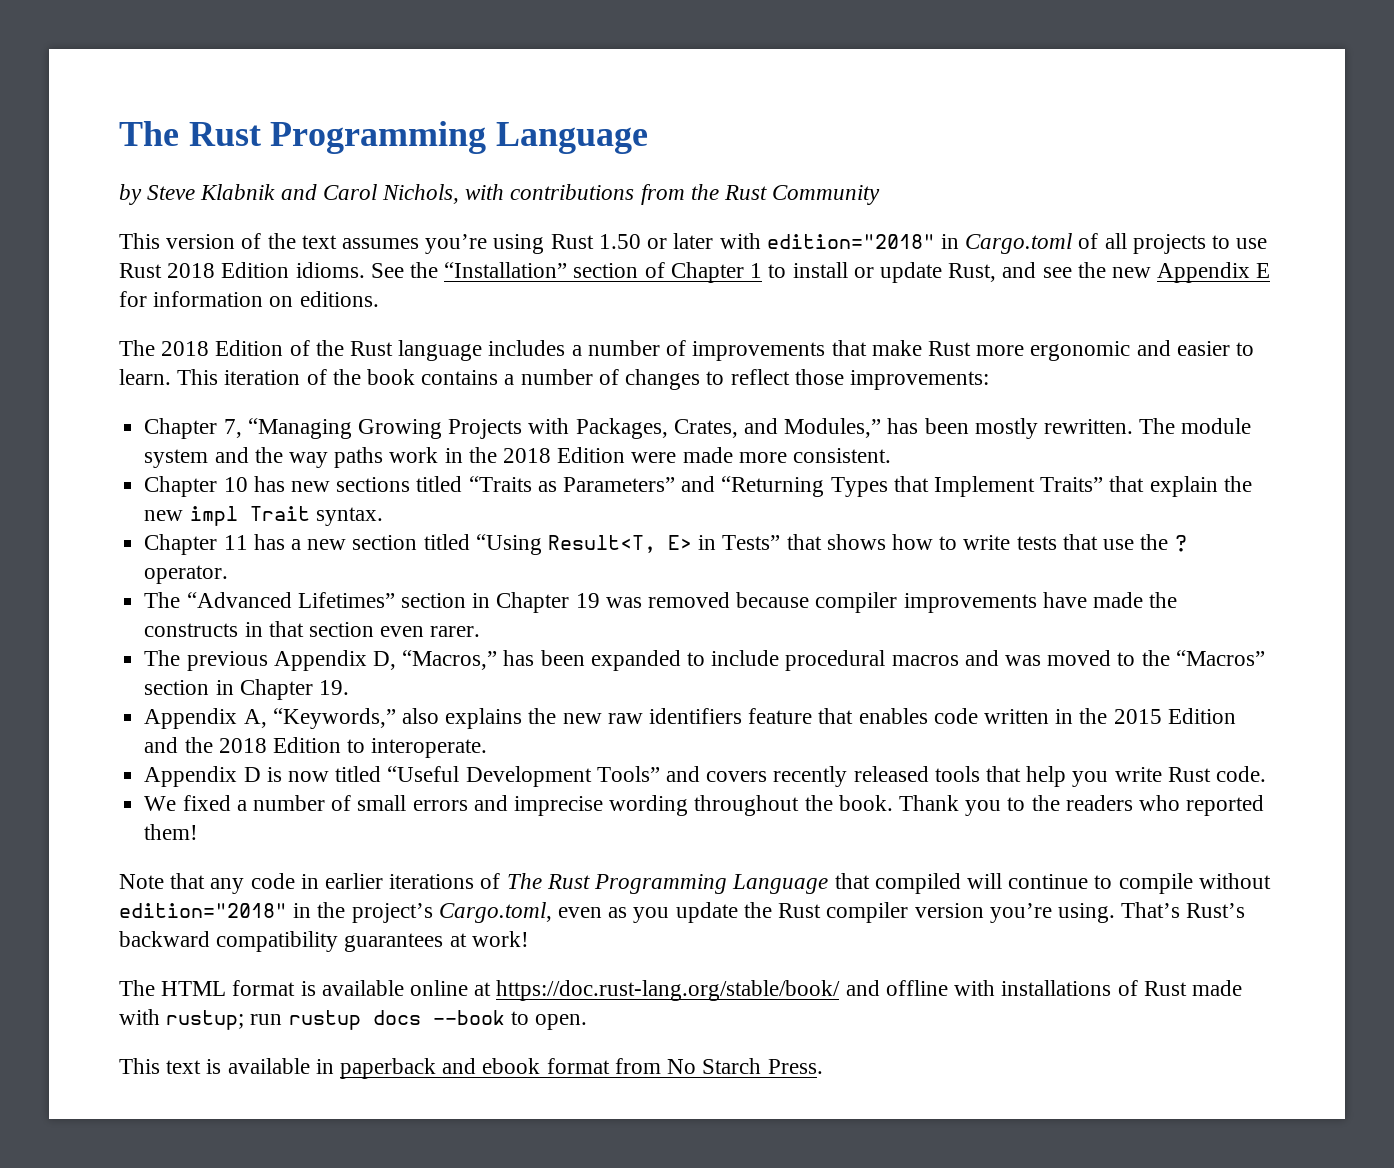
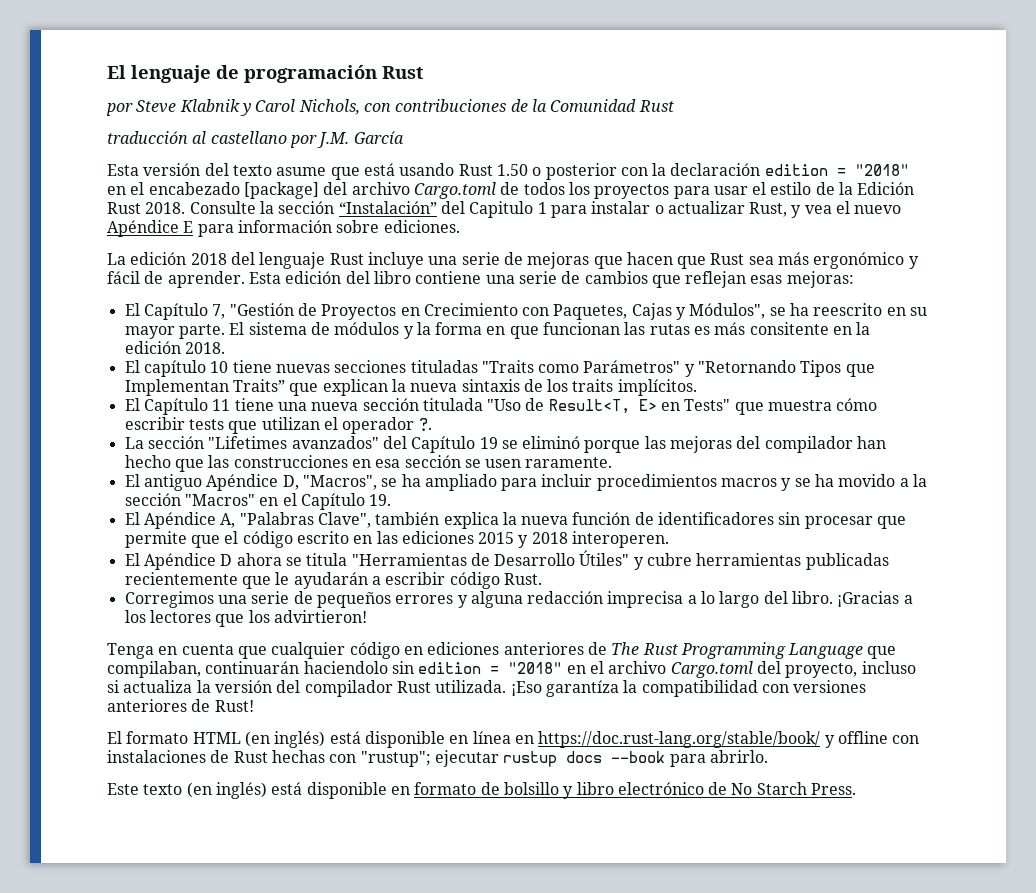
[119,121,649,154] [119,184,881,205] [119,233,1268,254] [119,262,1271,283] [119,291,379,307] [119,340,1254,361] [119,369,989,390] [144,418,1252,439] [144,447,892,468] [144,476,1252,497] [144,506,383,526] [144,534,1187,555] [144,565,229,584] [144,592,1178,613] [144,621,481,637] [144,650,1265,671] [144,679,349,700] [144,708,1236,729] [144,737,488,758] [144,766,1267,787] [144,795,1265,816] [144,824,199,840] [119,873,1271,894] [119,902,1246,923] [119,931,529,952] [119,980,1242,1001] [119,1009,588,1030] [119,1058,661,1079] The Rust Programming Language // by Steve Klabnik and Carol Nichols, with contributions from the Rust Community // This version of the text assumes you’re using Rust 1.50 or later with edition="2018" in Cargo.toml of all projects to use Rust 2018 Edition idioms. See the “Installation” section of Chapter 1 to install or update Rust, and see the new Appendix E for information on editions. // The 2018 Edition of the Rust language includes a number of improvements that make Rust more ergonomic and easier to learn. This iteration of the book contains a number of changes to reflect those improvements: // Chapter 7, “Managing Growing Projects with Packages, Crates, and Modules,” has been mostly rewritten. The module system and the way paths work in the 2018 Edition were made more consistent. // Chapter 10 has new sections titled “Traits as Parameters” and “Returning Types that Implement Traits” that explain the new impl Trait syntax. // Chapter 11 has a new section titled “Using Result<T, E> in Tests” that shows how to write tests that use the ? operator. // The “Advanced Lifetimes” section in Chapter 19 was removed because compiler improvements have made the constructs in that section even rarer. // The previous Appendix D, “Macros,” has been expanded to include procedural macros and was moved to the “Macros” section in Chapter 19. // Appendix A, “Keywords,” also explains the new raw identifiers feature that enables code written in the 2015 Edition and the 2018 Edition to interoperate. // Appendix D is now titled “Useful Development Tools” and covers recently released tools that help you write Rust code. // We fixed a number of small errors and imprecise wording throughout the book. Thank you to the readers who reported them! // Note that any code in earlier iterations of The Rust Programming Language that compiled will continue to compile without edition="2018" in the project’s Cargo.toml, even as you update the Rust compiler version you’re using. That’s Rust’s backward compatibility guarantees at work! // The HTML format is available online at https://doc.rust-lang.org/stable/book/ and offline with installations of Rust made with rustup; run rustup docs --book to open. // This text is available in paperback and ebook format from -> [107,65,424,83] [106,99,674,116] [107,131,404,148] [107,163,909,180] [107,182,915,199] [107,201,902,218] [107,220,460,237] [107,252,919,269] [107,271,854,288] [124,303,928,320] [124,322,871,339] [124,341,225,354] [124,360,875,377] [124,379,697,396] [124,398,878,415] [124,417,432,434] [124,436,887,453] [124,455,613,472] [124,474,928,491] [124,493,392,510] [124,512,907,529] [124,531,670,548] [124,550,889,570] [124,572,542,589] [124,591,913,608] [124,610,367,627] [107,642,897,659] [107,661,916,678] [107,680,867,697] [107,699,254,712] [107,731,920,748] [107,750,768,767] [107,782,728,799] El lenguaje de programación Rust // por Steve Klabnik y Carol Nichols, con contribuciones de la Comunidad Rust // traducción al castellano por J.M. García // Esta versión del texto asume que está usando Rust 1.50 o posterior con la declaración edition = "2018" en el encabezado [package] del archivo Cargo.toml de todos los proyectos para usar el estilo de la Edición Rust 2018. Consulte la sección “Instalación” del Capitulo 1 para instalar o actualizar Rust, y vea el nuevo Apéndice E para información sobre ediciones. // La edición 2018 del lenguaje Rust incluye una serie de mejoras que hacen que Rust sea más ergonómico y fácil de aprender. Esta edición del libro contiene una serie de cambios que reflejan esas mejoras: // El Capítulo 7, "Gestión de Proyectos en Crecimiento con Paquetes, Cajas y Módulos", se ha reescrito en su mayor parte. El sistema de módulos y la forma en que funcionan las rutas es más consitente en la edición 2018. // El capítulo 10 tiene nuevas secciones tituladas "Traits como Parámetros" y "Retornando Tipos que Implementan Traits” que explican la nueva sintaxis de los traits implícitos. // El Capítulo 11 tiene una nueva sección titulada "Uso de Result<T, E> en Tests" que muestra cómo escribir tests que utilizan el operador ?. // La sección "Lifetimes avanzados" del Capítulo 19 se eliminó porque las mejoras del compilador han hecho que las construcciones en esa sección se usen raramente. // El antiguo Apéndice D, "Macros", se ha ampliado para incluir procedimientos macros y se ha movido a la sección "Macros" en el Capítulo 19. // El Apéndice A, "Palabras Clave", también explica la nueva función de identificadores sin procesar que permite que el código escrito en las ediciones 2015 y 2018 interoperen. // El Apéndice D ahora se titula "Herramientas de Desarrollo Útiles" y cubre herramientas publicadas recientemente que le ayudarán a escribir código Rust. // Corregimos una serie de pequeños errores y alguna redacción imprecisa a lo largo del libro. ¡Gracias a los lectores que los advirtieron! // Tenga en cuenta que cualquier código en ediciones anteriores de The Rust Programming Language que compilaban, continuarán haciendolo sin edition = "2018" en el archivo Cargo.toml del proyecto, incluso si actualiza la versión del compilador Rust utilizada. ¡Eso garantíza la compatibilidad con versiones anteriores de Rust! // El formato HTML (en inglés) está disponible en línea en https://doc.rust-lang.org/stable/book/ y offline con instalaciones de Rust hechas con "rustup"; ejecutar rustup docs --book para abrirlo. // Este texto (en inglés) está disponible en formato de bolsillo y libro electrónico de

